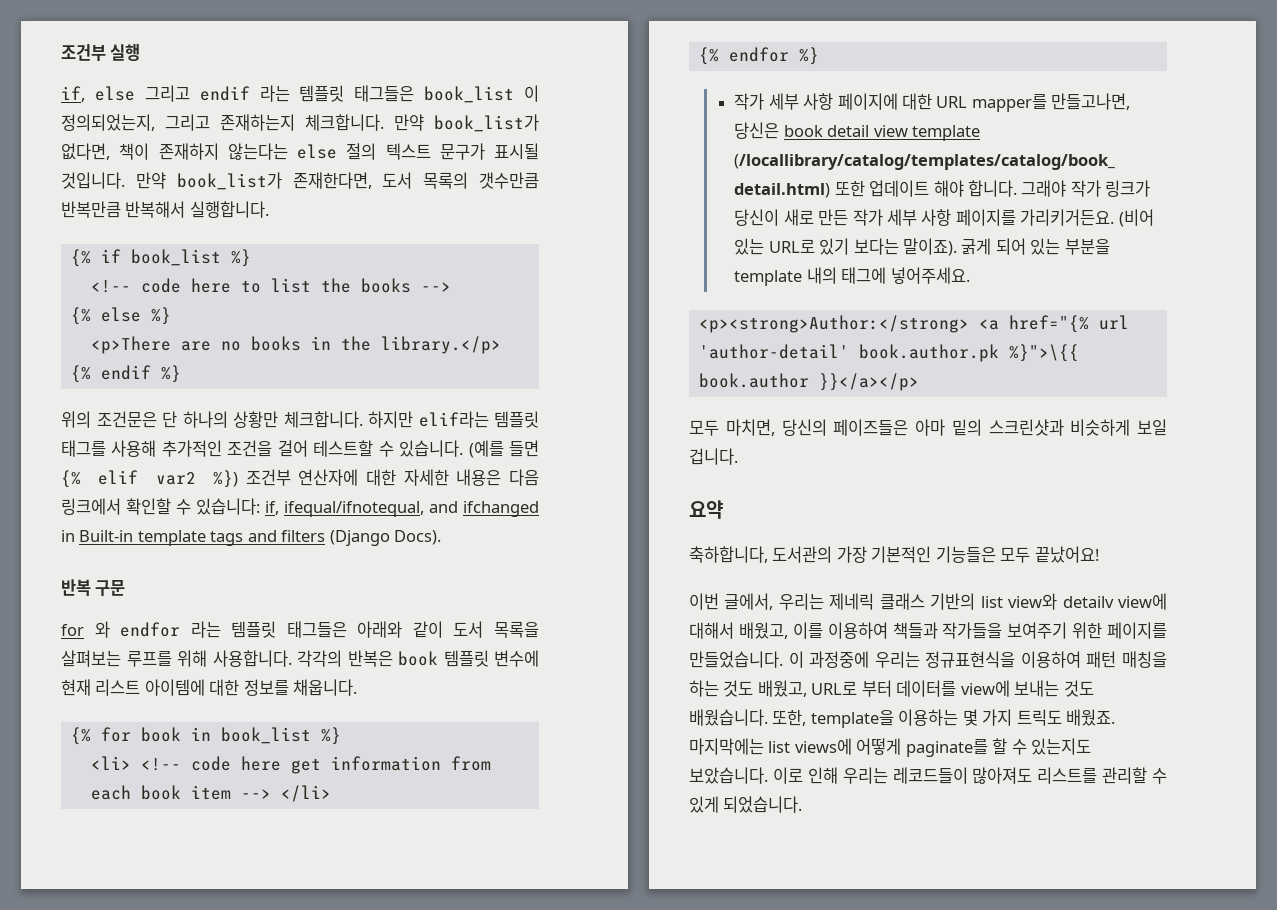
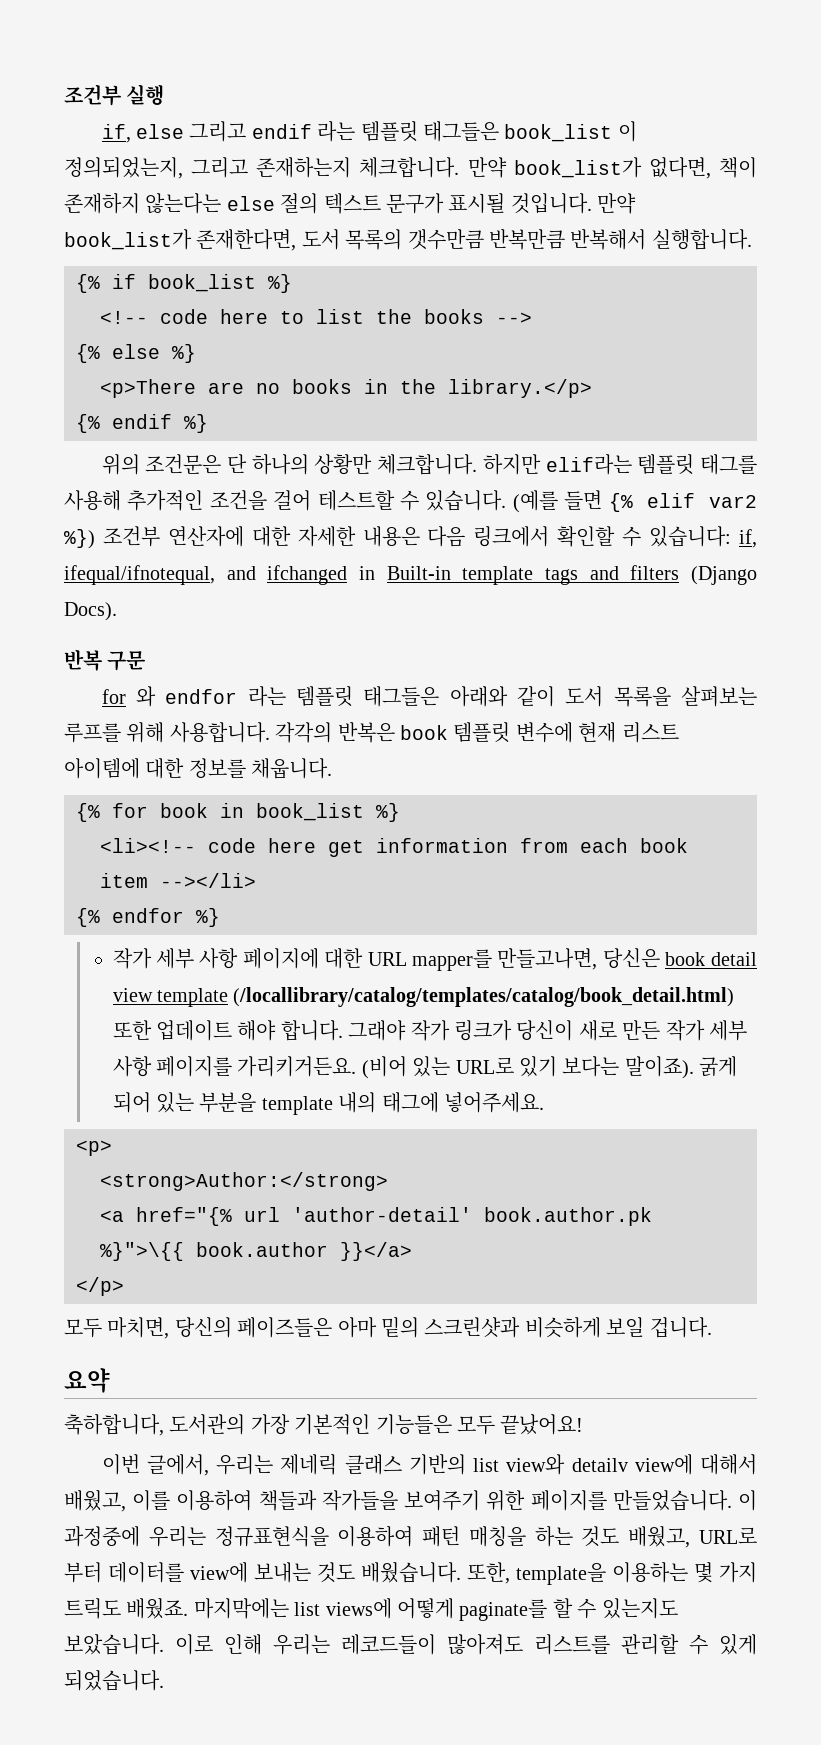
[90,756,181,771] <li> <!-- -> [100,838,196,853] <li><!--
[240,785,331,802] --> </li> -> [160,873,256,888] --></li>
[698,315,969,333] <p><strong>Author:</strong> -> [76,1140,112,1156] [100,1172,388,1191] <p> // <strong>Author:</strong> //
[818,373,919,391] }}</a></p> -> [340,1242,412,1261] [76,1277,124,1296] }}</a> // </p>

